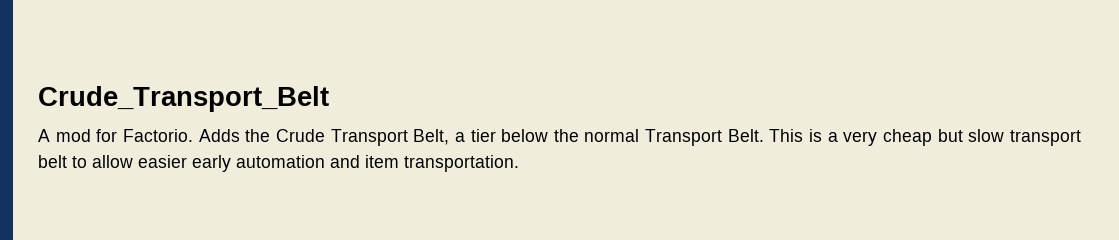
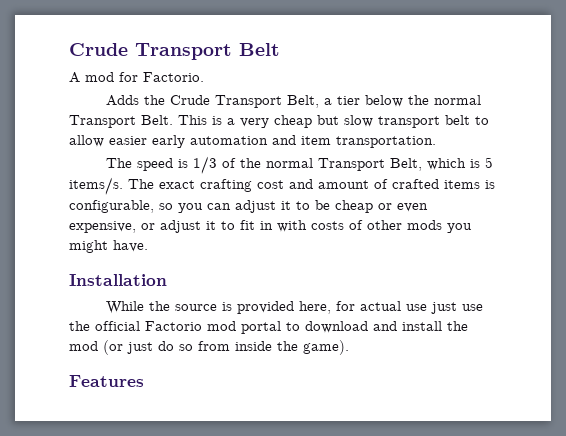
[38,86,329,112] Crude_Transport_Belt -> [69,43,280,60] Crude Transport Belt
(193, 135) none -> (204, 77) //
(519, 163) none -> [106,156,494,174] [69,177,495,195] [69,200,428,213] [69,220,472,233] [69,240,148,253] [69,274,167,286] [106,301,484,314] [69,321,468,334] [69,340,349,355] [69,375,144,387] // The speed is 1/3 of the normal Transport Belt, which is 5 items/s. The exact crafting cost and amount of crafted items is configurable, so you can adjust it to be cheap or even expensive, or adjust it to fit in with costs of other mods you might have. // Installation // While the source is provided here, for actual use just use the official Factorio mod portal to download and install the mod (or just do so from inside the game). // Features

